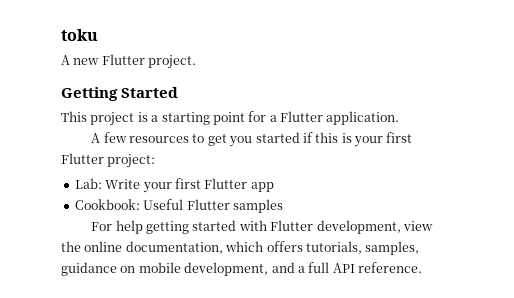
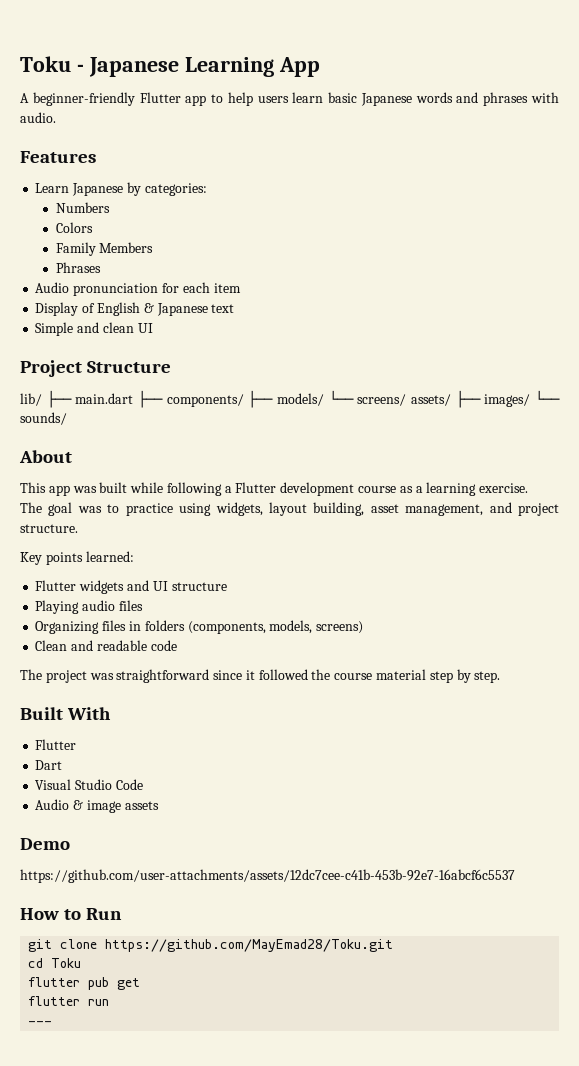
[61,29,98,41] [61,54,197,69] [61,87,179,101] [61,111,400,126] [91,132,413,147] [61,153,156,168] [74,178,274,193] [74,199,283,213] [91,220,433,234] [61,241,420,255] [61,262,422,276] toku // A new Flutter project. // Getting Started // This project is a starting point for a Flutter application. // A few resources to get you started if this is your first Flutter project: // Lab: Write your first Flutter app // Cookbook: Useful Flutter samples // For help getting started with Flutter development, view the online documentation, which offers tutorials, samples, guidance on mobile development, and a full API reference. -> [20,56,320,77] [20,92,559,106] [20,112,56,123] [20,151,96,163] [35,182,207,196] [55,202,110,213] [55,222,93,233] [55,242,154,256] [55,262,101,273] [35,282,241,296] [35,302,235,316] [35,322,153,336] [20,360,172,377] [20,390,561,408] [20,412,67,425] [19,450,72,463] [20,482,529,496] [20,502,559,516] [20,524,78,533] [20,551,134,565] [35,580,227,594] [35,600,143,614] [35,620,364,634] [35,640,177,651] [20,669,501,683] [20,707,112,720] [35,739,77,750] [35,760,63,770] [35,779,143,790] [35,799,159,813] [20,838,70,850] [20,869,515,883] [20,908,123,920] [28,939,394,952] [28,958,82,968] [28,977,141,990] [28,996,110,1006] [28,1021,53,1025] Toku - Japanese Learning App // A beginner-friendly Flutter app to help users learn basic Japanese words and phrases with audio. // Features // Learn Japanese by categories: // Numbers // Colors // Family Members // Phrases // Audio pronunciation for each item // Display of English & Japanese text // Simple and clean UI // Project Structure // lib/ ├── main.dart ├── components/ ├── models/ └── screens/ assets/ ├── images/ └── sounds/ // About // This app was built while following a Flutter development course as a learning exercise. // The goal was to practice using widgets, layout building, asset management, and project structure. // Key points learned: // Flutter widgets and UI structure // Playing audio files // Organizing files in folders (components, models, screens) // Clean and readable code // The project was straightforward since it followed the course material step by step. // Built With // Flutter // Dart // Visual Studio Code // Audio & image assets // Demo // https://github.com/user-attachments/assets/12dc7cee-c41b-453b-92e7-16abcf6c5537 // How to Run // git clone https://github.com/MayEmad28/Toku.git // cd Toku // flutter pub get // flutter run // ---

